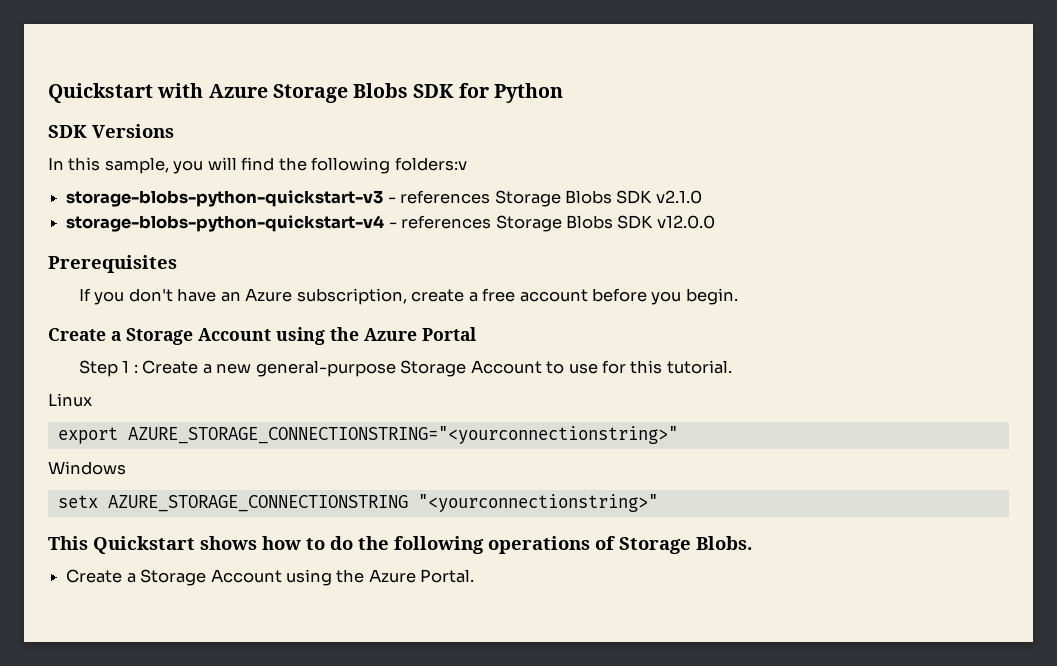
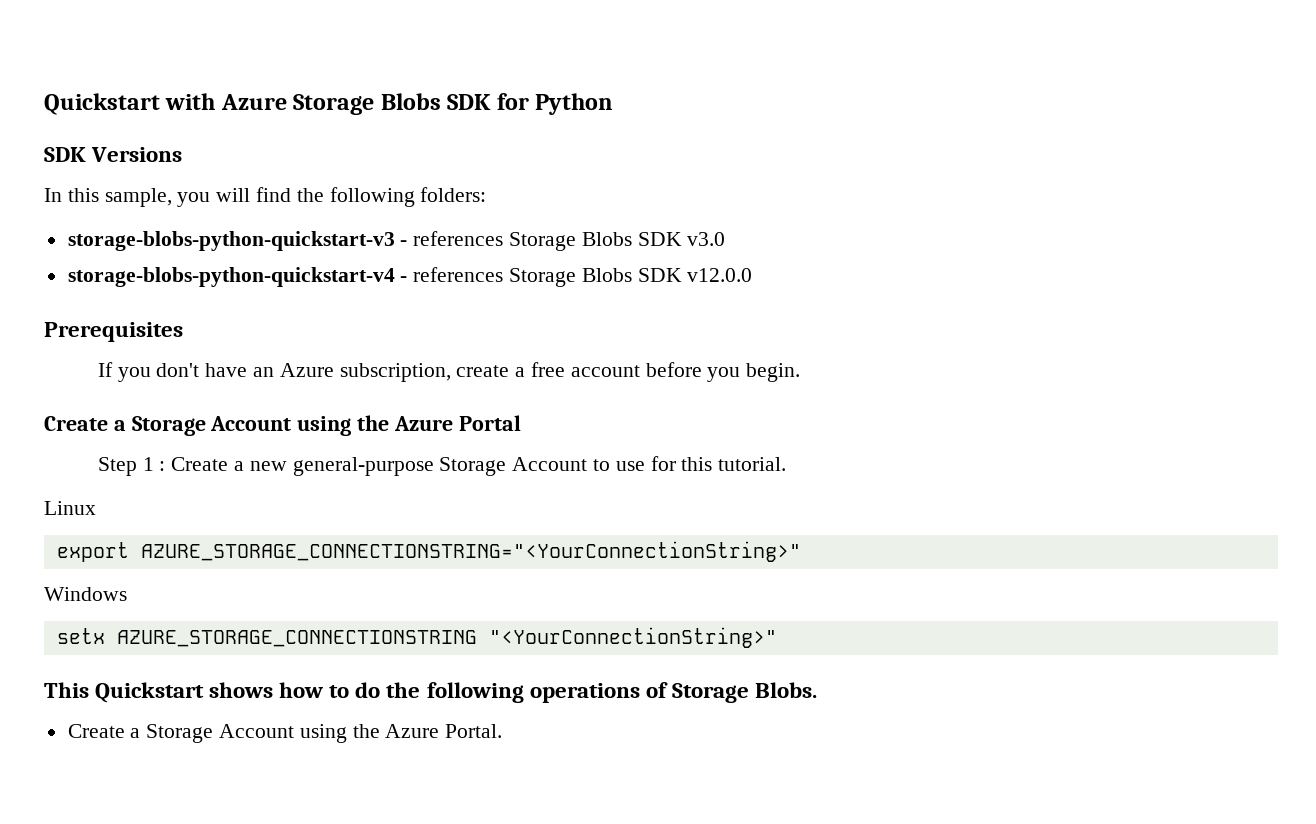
[394,157,467,171] folders:v -> [420,187,487,202] folders:
[655,190,702,204] v2.1.0 -> [687,232,726,246] v3.0
[127,426,678,444] AZURE_STORAGE_CONNECTIONSTRING="<yourconnectionstring>" -> [140,541,801,562] AZURE_STORAGE_CONNECTIONSTRING="<YourConnectionString>"
[417,494,658,512] "<yourconnectionstring>" -> [488,627,777,648] "<YourConnectionString>"

